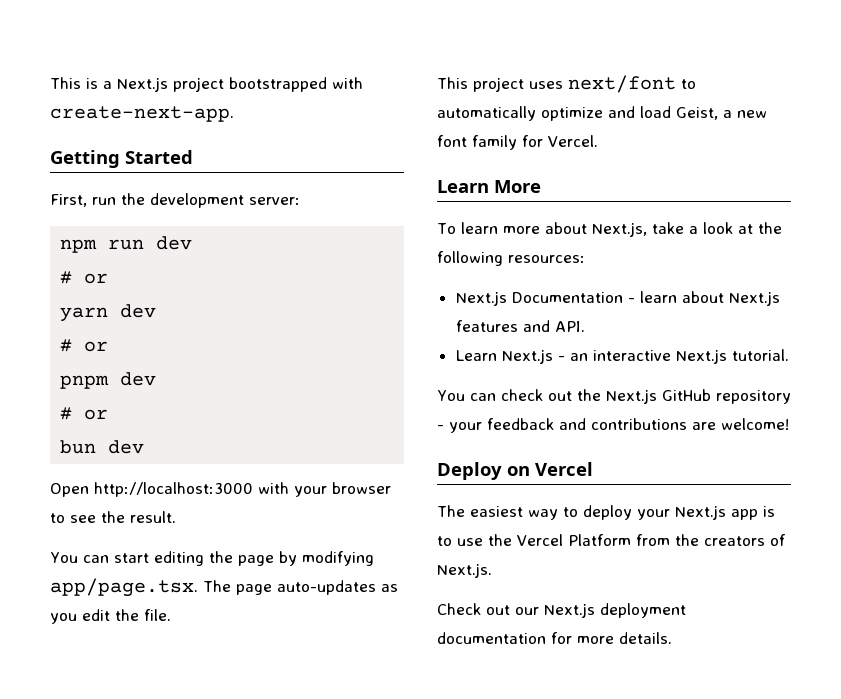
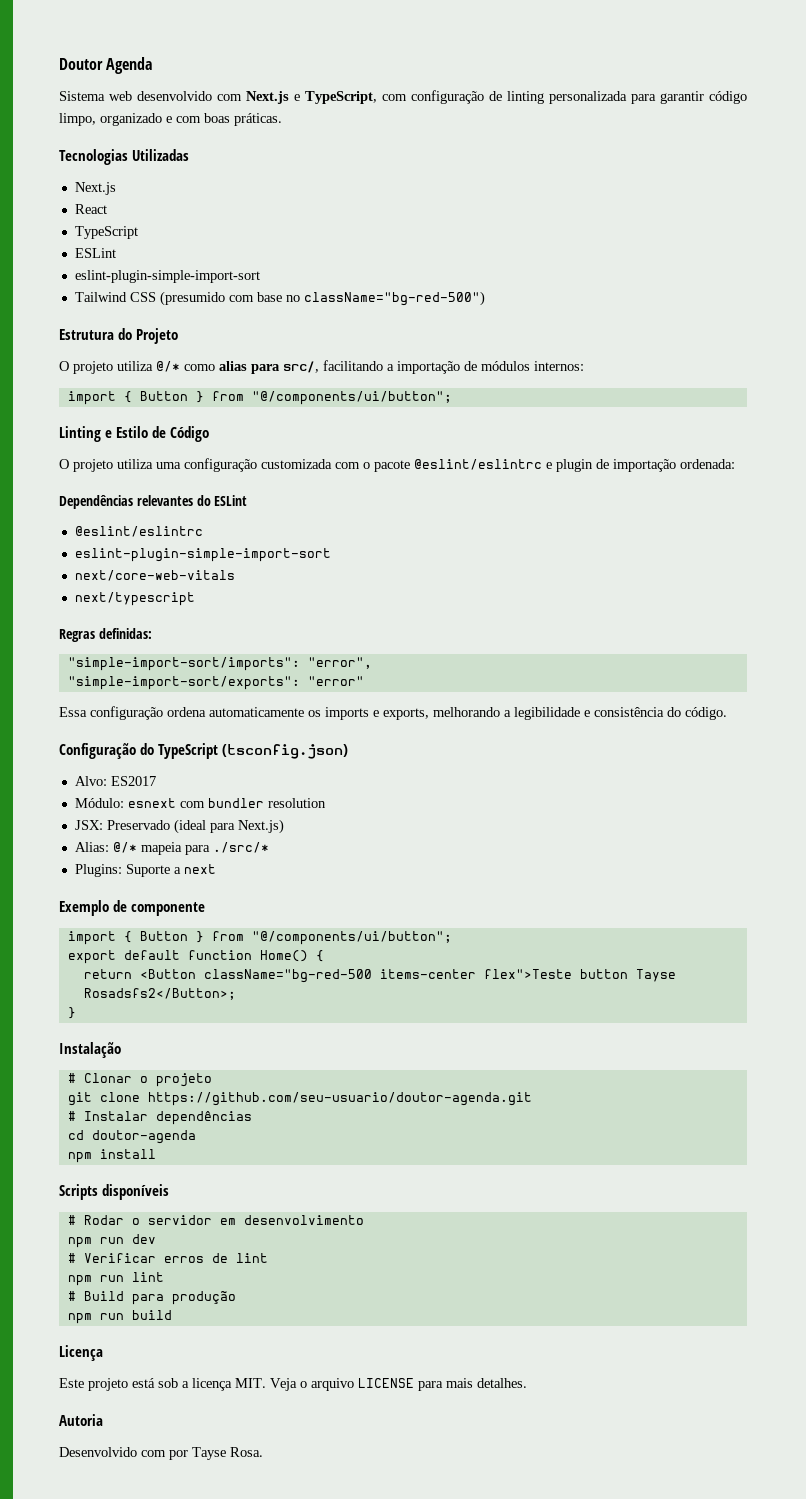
[50,77,363,92] [50,106,234,122] [50,150,193,168] [50,193,300,208] [60,236,193,253] [60,271,109,284] [60,304,157,322] [60,339,109,352] [60,372,157,389] [60,407,109,420] [60,440,145,454] [50,482,391,497] [50,511,176,523] [50,551,374,566] [50,578,398,597] [50,609,171,624] [437,75,696,93] [437,106,767,121] [437,135,598,150] [437,180,541,193] [437,222,782,237] [437,251,585,266] [455,291,780,306] [455,320,585,332] [455,349,789,364] [437,389,791,404] [437,418,789,433] [437,462,593,480] [437,505,775,520] [437,534,786,546] [437,563,492,578] [437,603,686,618] [437,632,672,644] This is a Next.js project bootstrapped with create-next-app. // Getting Started // First, run the development server: // npm run dev // # or // yarn dev // # or // pnpm dev // # or // bun dev // Open http://localhost:3000 with your browser to see the result. // You can start editing the page by modifying app/page.tsx. The page auto-updates as you edit the file. // This project uses next/font to automatically optimize and load Geist, a new font family for Vercel. // Learn More // To learn more about Next.js, take a look at the following resources: // Next.js Documentation - learn about Next.js features and API. // Learn Next.js - an interactive Next.js tutorial. // You can check out the Next.js GitHub repository - your feedback and contributions are welcome! // Deploy on Vercel // The easiest way to deploy your Next.js app is to use the Vercel Platform from the creators of Next.js. // Check out our Next.js deployment documentation for more details. -> [59,57,153,74] [59,90,747,104] [59,113,282,126] [59,149,189,165] [74,182,116,195] [74,204,107,214] [74,226,138,239] [74,248,116,258] [74,270,260,283] [74,291,485,306] [59,328,178,344] [59,360,584,374] [67,391,452,405] [59,426,209,442] [59,458,735,472] [59,495,248,509] [74,526,203,537] [74,548,331,562] [74,570,235,581] [74,592,195,606] [59,628,152,642] [67,657,372,671] [67,676,364,690] [59,706,727,720] [59,743,348,759] [74,776,156,786] [74,798,326,808] [74,819,284,834] [74,842,269,855] [74,864,216,877] [59,900,205,916] [67,931,452,945] [67,950,324,964] [83,969,676,983] [83,988,236,1000] [67,1007,76,1019] [59,1042,121,1058] [67,1073,212,1087] [67,1092,532,1106] [67,1111,252,1125] [67,1130,196,1144] [67,1149,156,1163] [59,1184,169,1200] [67,1215,364,1225] [67,1234,156,1248] [67,1253,268,1263] [67,1272,164,1286] [67,1291,236,1305] [67,1310,172,1324] [59,1345,103,1361] [59,1378,527,1391] [59,1414,103,1426] [59,1447,263,1460] Doutor Agenda // Sistema web desenvolvido com Next.js e TypeScript, com configuração de linting personalizada para garantir código limpo, organizado e com boas práticas. // Tecnologias Utilizadas // Next.js // React // TypeScript // ESLint // eslint-plugin-simple-import-sort // Tailwind CSS (presumido com base no className="bg-red-500") // Estrutura do Projeto // O projeto utiliza @/* como alias para src/, facilitando a importação de módulos internos: // import { Button } from "@/components/ui/button"; // Linting e Estilo de Código // O projeto utiliza uma configuração customizada com o pacote @eslint/eslintrc e plugin de importação ordenada: // Dependências relevantes do ESLint // @eslint/eslintrc // eslint-plugin-simple-import-sort // next/core-web-vitals // next/typescript // Regras definidas: // "simple-import-sort/imports": "error", // "simple-import-sort/exports": "error" // Essa configuração ordena automaticamente os imports e exports, melhorando a legibilidade e consistência do código. // Configuração do TypeScript (tsconfig.json) // Alvo: ES2017 // Módulo: esnext com bundler resolution // JSX: Preservado (ideal para Next.js) // Alias: @/* mapeia para ./src/* // Plugins: Suporte a next // Exemplo de componente // import { Button } from "@/components/ui/button"; // export default function Home() { // return <Button className="bg-red-500 items-center flex">Teste button Tayse Rosadsfs2</Button>; // } // Instalação // # Clonar o projeto // git clone https://github.com/seu-usuario/doutor-agenda.git // # Instalar dependências // cd doutor-agenda // npm install // Scripts disponíveis // # Rodar o servidor em desenvolvimento // npm run dev // # Verificar erros de lint // npm run lint // # Build para produção // npm run build // Licença // Este projeto está sob a licença MIT. Veja o arquivo LICENSE para mais detalhes. // Autoria // Desenvolvido com por Tayse Rosa.

